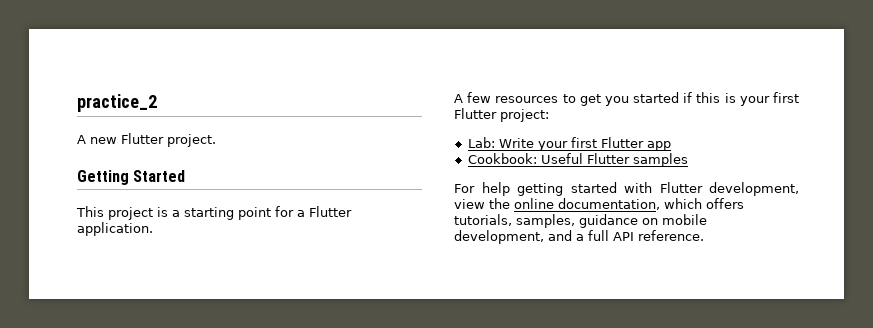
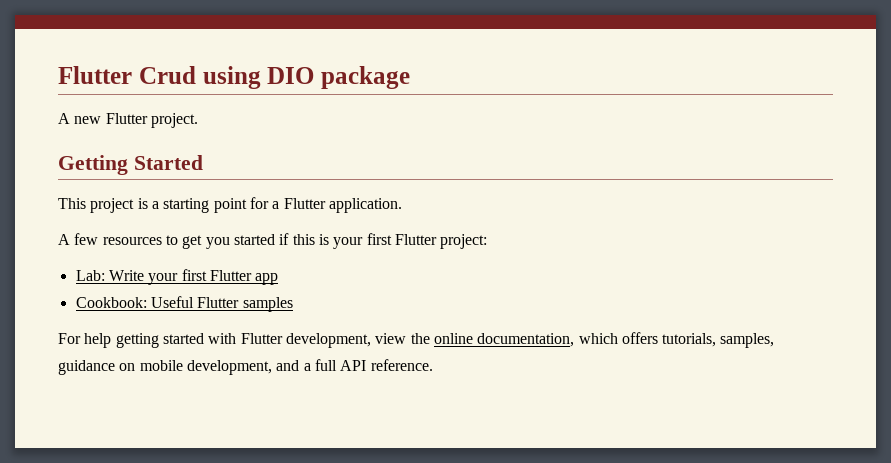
[77,94,157,112] practice_2 -> [58,66,410,89] Flutter Crud using DIO package

